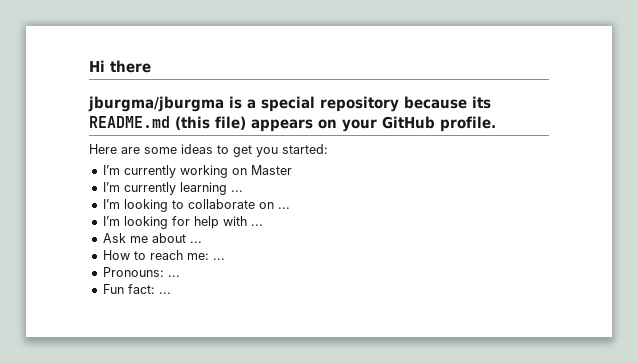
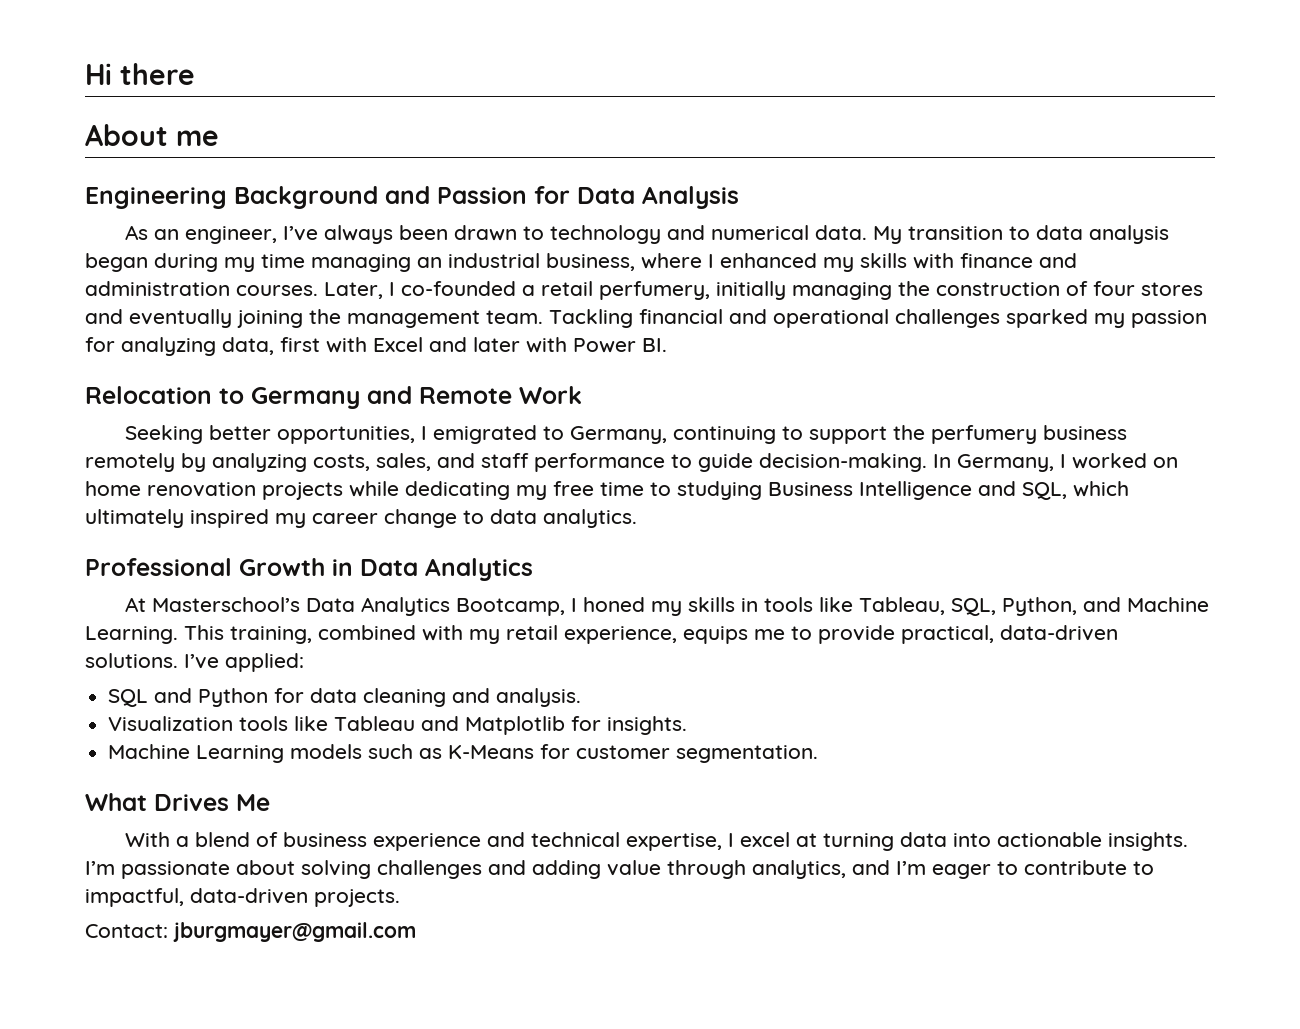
[88,96,491,112] [89,116,496,132] [89,144,328,157] [102,165,292,178] [102,182,243,195] [102,199,290,212] [102,216,263,229] [102,233,202,243] [102,250,225,260] [102,267,180,277] [102,284,171,294] jburgma/jburgma is a special repository because its README.md (this file) appears on your GitHub profile. // Here are some ideas to get you started: // I’m currently working on Master // I’m currently learning ... // I’m looking to collaborate on ... // I’m looking for help with ... // Ask me about ... // How to reach me: ... // Pronouns: ... // Fun fact: ... -> [85,124,219,146] [85,186,739,209] [125,225,1170,244] [85,253,1077,272] [85,281,1203,300] [85,309,1207,328] [85,337,667,356] [85,386,582,409] [125,425,1128,444] [85,453,1178,472] [85,481,1129,500] [85,509,637,528] [85,558,533,581] [125,597,1210,616] [85,625,1118,644] [85,653,304,672] [108,688,582,707] [108,716,688,735] [108,744,819,763] [85,793,270,811] [125,832,1189,851] [85,860,1154,879] [85,888,400,907] [85,922,416,942] About me // Engineering Background and Passion for Data Analysis // As an engineer, I’ve always been drawn to technology and numerical data. My transition to data analysis began during my time managing an industrial business, where I enhanced my skills with finance and administration courses. Later, I co-founded a retail perfumery, initially managing the construction of four stores and eventually joining the management team. Tackling financial and operational challenges sparked my passion for analyzing data, first with Excel and later with Power BI. // Relocation to Germany and Remote Work // Seeking better opportunities, I emigrated to Germany, continuing to support the perfumery business remotely by analyzing costs, sales, and staff performance to guide decision-making. In Germany, I worked on home renovation projects while dedicating my free time to studying Business Intelligence and SQL, which ultimately inspired my career change to data analytics. // Professional Growth in Data Analytics // At Masterschool’s Data Analytics Bootcamp, I honed my skills in tools like Tableau, SQL, Python, and Machine Learning. This training, combined with my retail experience, equips me to provide practical, data-driven solutions. I’ve applied: // SQL and Python for data cleaning and analysis. // Visualization tools like Tableau and Matplotlib for insights. // Machine Learning models such as K-Means for customer segmentation. // What Drives Me // With a blend of business experience and technical expertise, I excel at turning data into actionable insights. I’m passionate about solving challenges and adding value through analytics, and I’m eager to contribute to impactful, data-driven projects. // Contact: jburgmayer@gmail.com

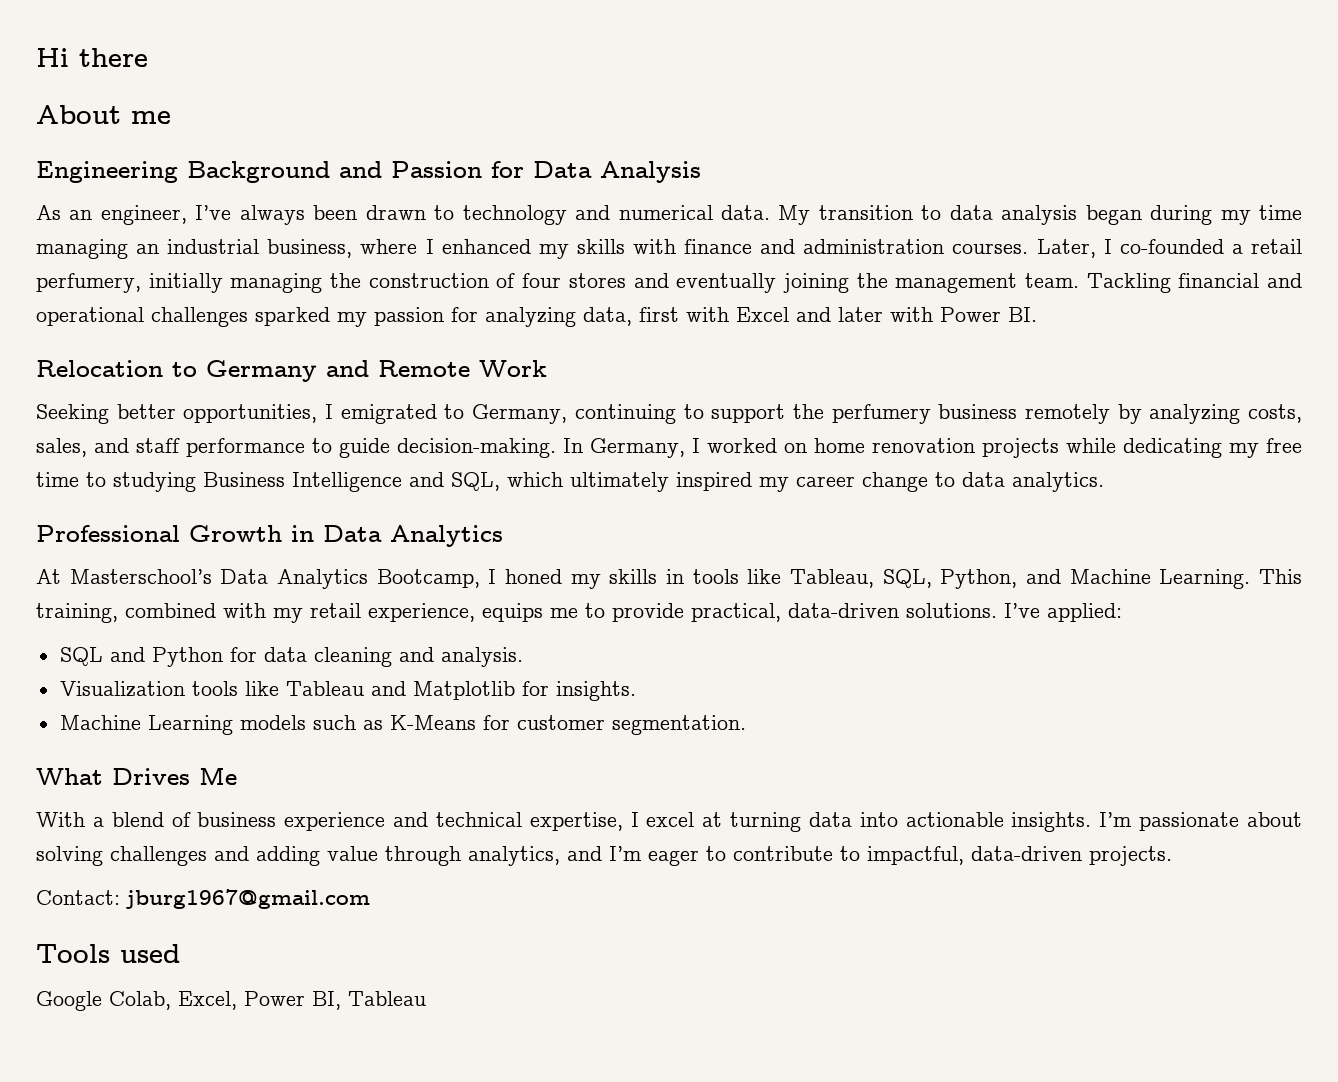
[173,922,416,942] jburgmayer@gmail.com -> [126,889,370,909] [36,944,180,963] [36,991,426,1011] jburg1967@gmail.com // Tools used // Google Colab, Excel, Power BI, Tableau

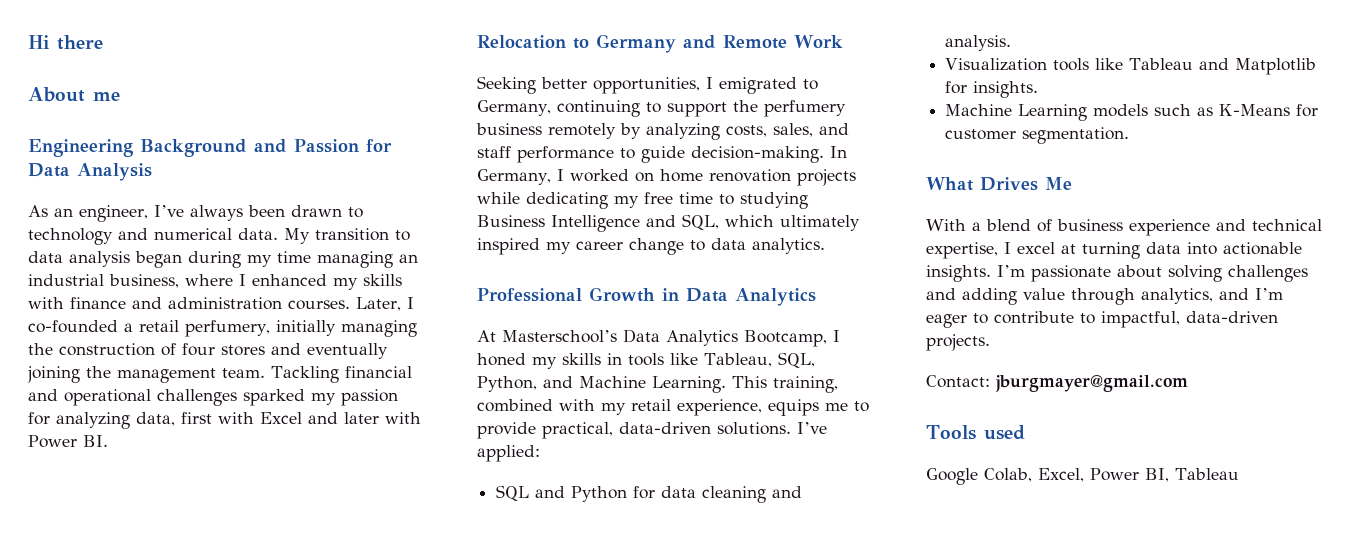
[126,889,370,909] jburg1967@gmail.com -> [995,375,1188,392] jburgmayer@gmail.com

